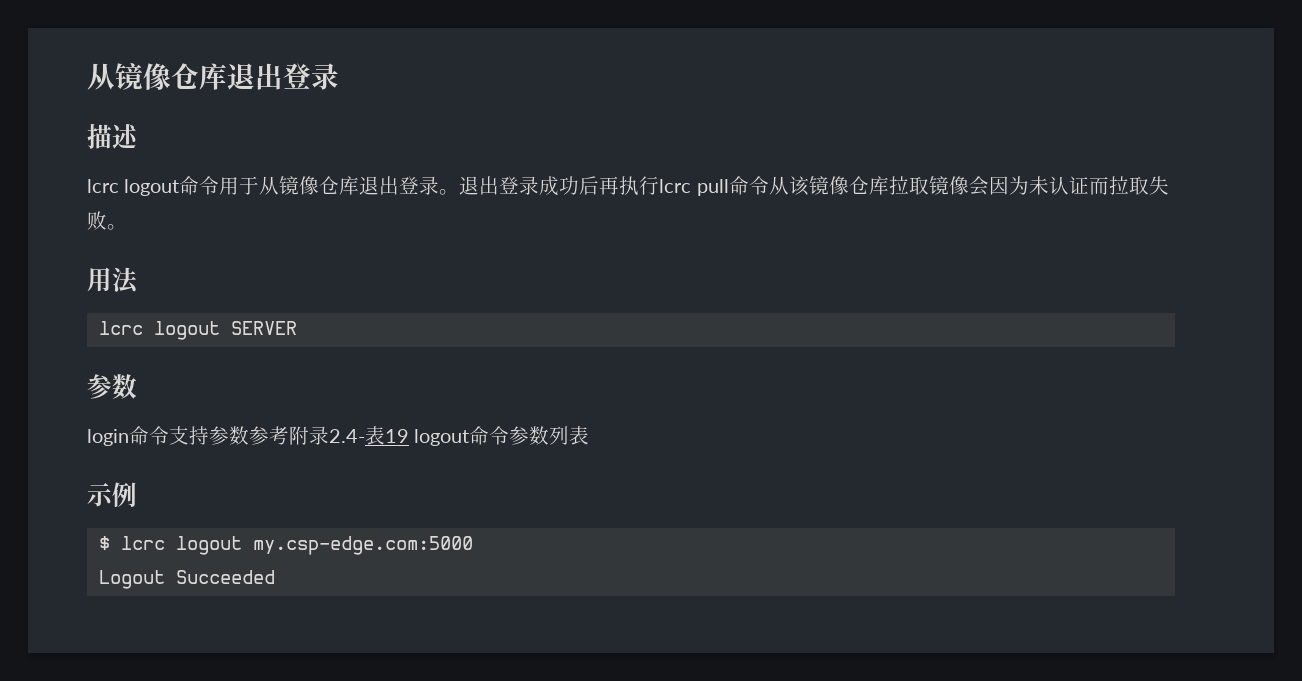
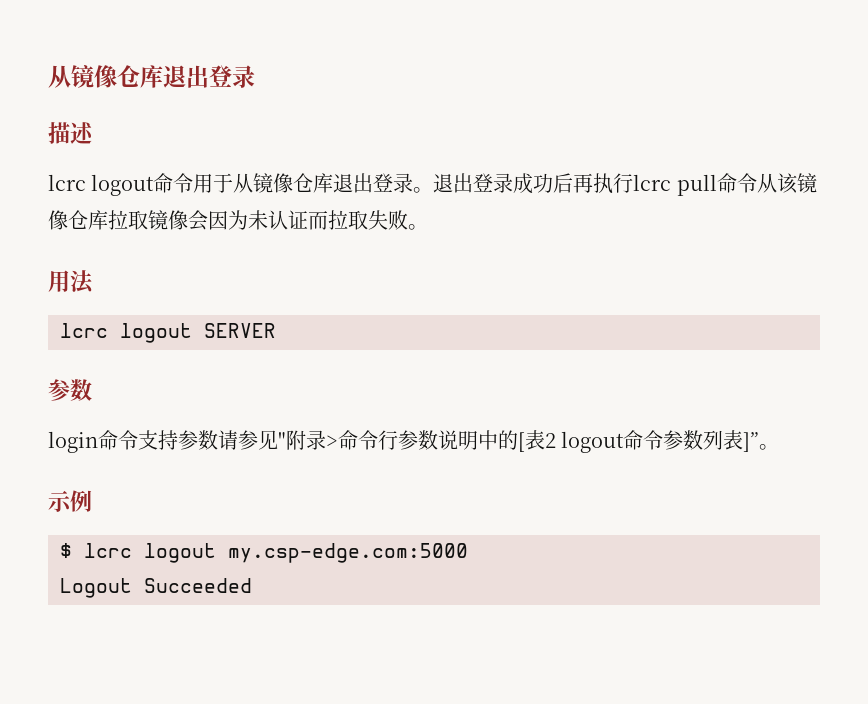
[249,426,409,445] 参考附录2.4-表19 -> [218,430,556,452] 请参见"附录>命令行参数说明中的[表2
(590, 435) none -> [743,432,780,452] ]”。

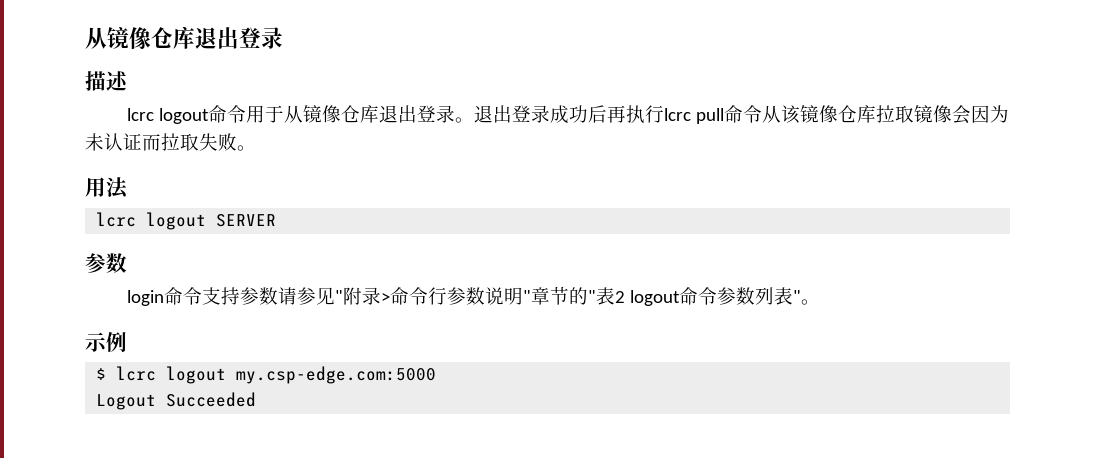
[478,430,525,452] 中的[ -> [522,286,596,305] "章节的"
[743,432,760,452] ]” -> [792,290,801,303] "

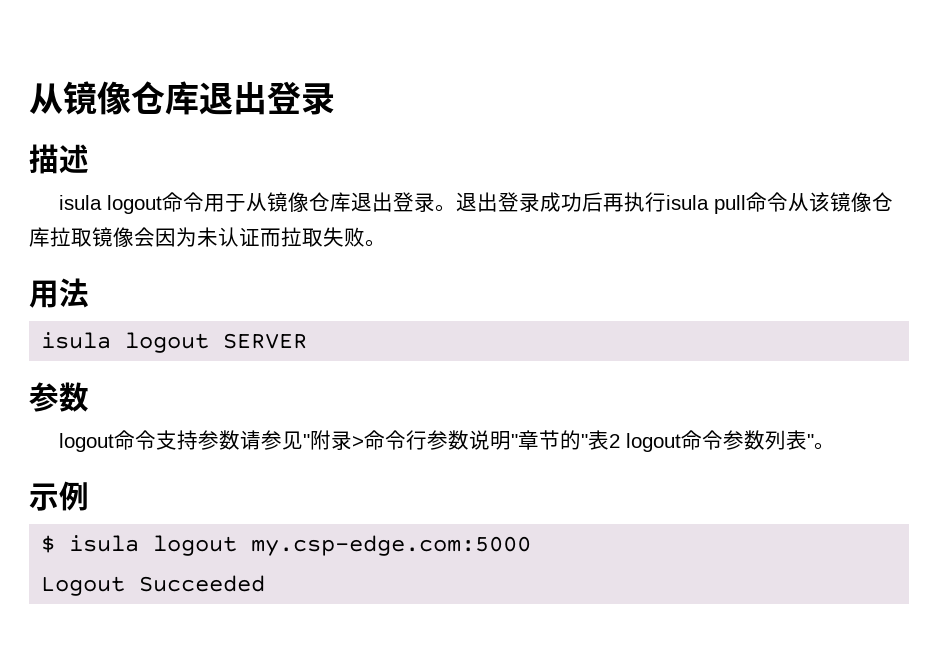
[126,108,154,121] lcrc -> [59,195,103,210] isula
[663,108,691,121] lcrc -> [666,195,710,210] isula
[96,212,137,227] lcrc -> [41,332,112,349] isula
[126,290,164,306] login -> [59,433,115,452] logout
[116,366,157,381] lcrc -> [69,535,140,552] isula

